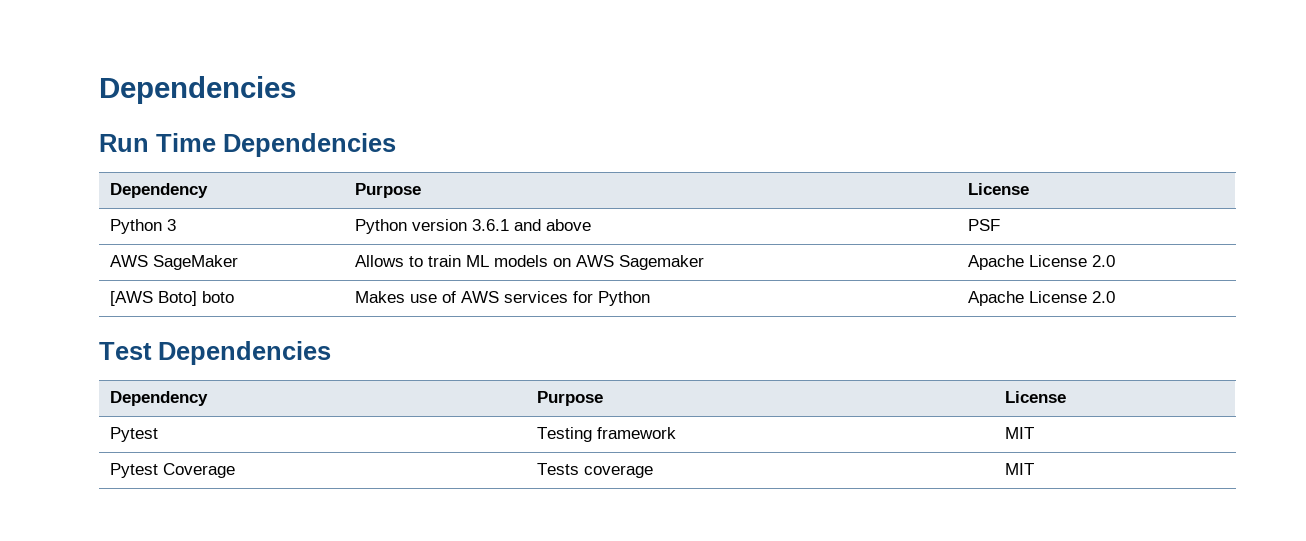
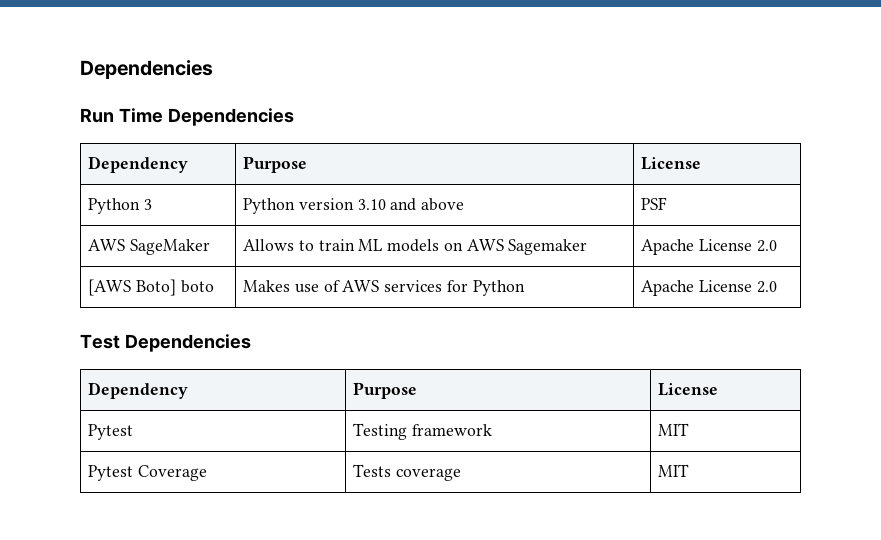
[471,219,509,231] 3.6.1 -> [357,199,386,210] 3.10

